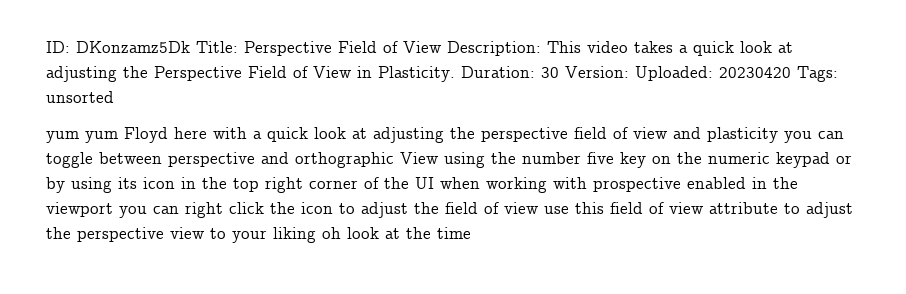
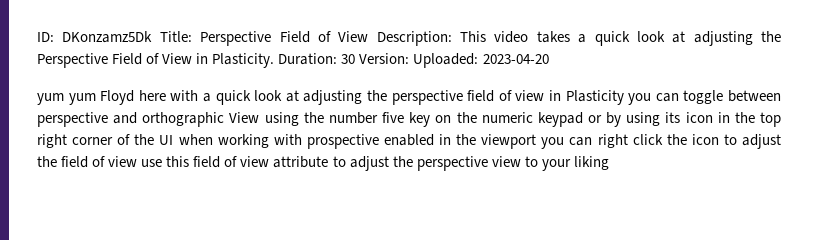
[719,66,838,82] [46,91,114,103] 20230420 Tags: unsorted -> [482,54,549,64] 2023-04-20
[673,127,778,143] and plasticity -> [549,90,624,105] in Plasticity
[322,227,471,239] oh look at the time -> (609, 163) none

